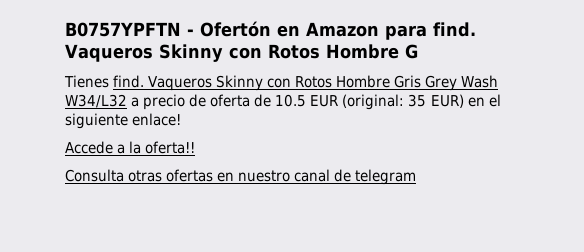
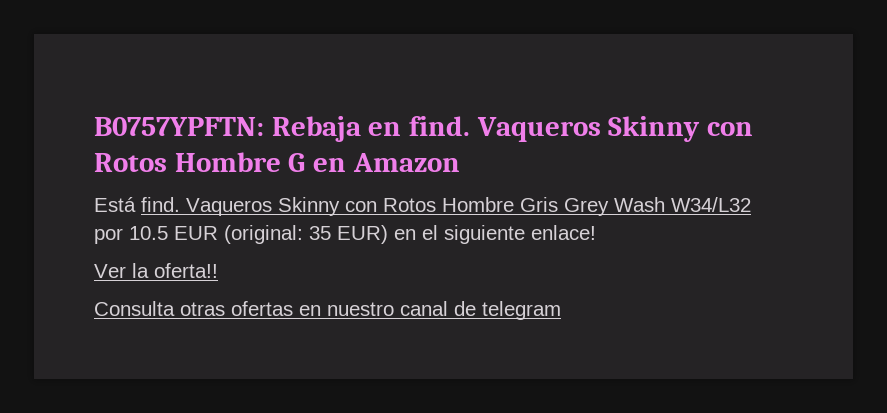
[65,21,427,40] B0757YPFTN - Ofertón en Amazon para -> [94,116,402,142] B0757YPFTN: Rebaja en
[64,75,109,88] // Tienes -> [313,153,460,172] [94,197,136,212] en Amazon // Está
[131,94,272,110] a precio de oferta de -> [94,228,123,244] por
[65,141,126,154] Accede a -> [94,264,126,278] Ver

